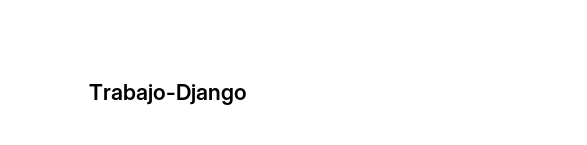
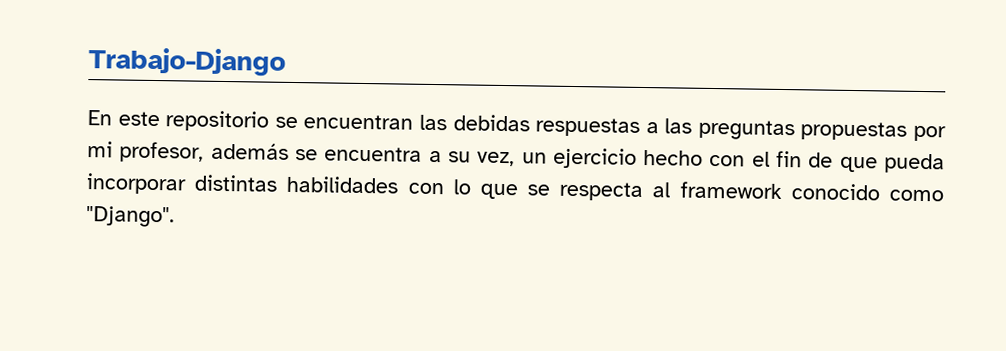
(247, 94) none -> [87,110,947,142] [87,141,945,174] [86,173,944,202] [86,206,175,228] // En este repositorio se encuentran las debidas respuestas a las preguntas propuestas por mi profesor, además se encuentra a su vez, un ejercicio hecho con el fin de que pueda incorporar distintas habilidades con lo que se respecta al framework conocido como "Django".

